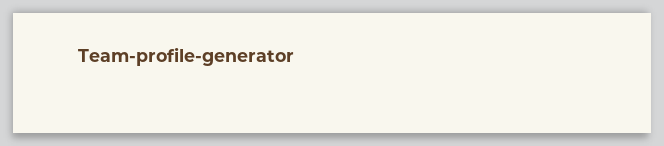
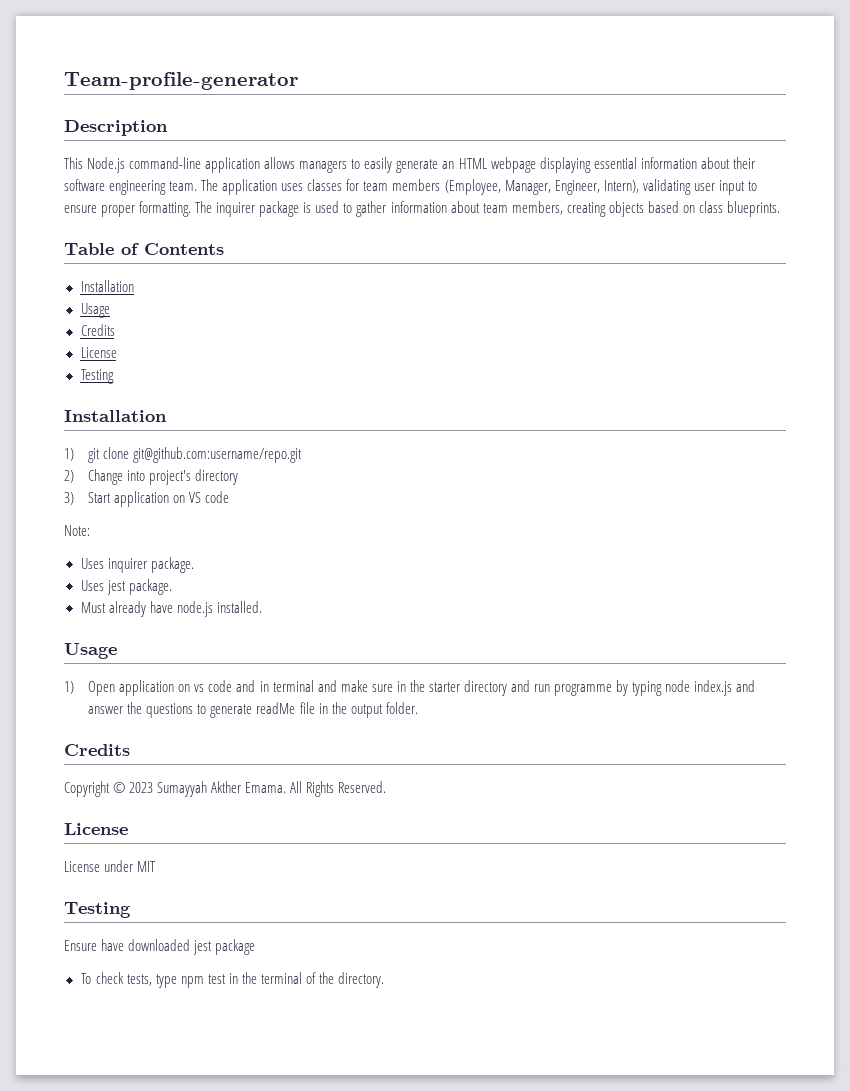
(294, 56) none -> [64,120,168,136] [64,157,755,173] [64,179,757,195] [64,201,780,217] [64,243,224,255] [80,280,134,292] [80,303,110,318] [80,324,115,336] [80,347,117,358] [80,369,115,384] [64,410,167,422] [64,447,303,463] [64,469,239,485] [64,491,230,507] [64,525,90,536] [80,557,194,573] [80,579,172,595] [80,601,262,617] [64,643,117,659] [64,680,756,696] [88,702,418,718] [64,744,130,756] [64,781,387,797] [64,823,128,835] [64,860,157,872] [64,902,131,918] [64,939,256,955] [80,972,385,988] // Description // This Node.js command-line application allows managers to easily generate an HTML webpage displaying essential information about their software engineering team. The application uses classes for team members (Employee, Manager, Engineer, Intern), validating user input to ensure proper formatting. The inquirer package is used to gather information about team members, creating objects based on class blueprints. // Table of Contents // Installation // Usage // Credits // License // Testing // Installation // 1) git clone git@github.com:username/repo.git // 2) Change into project's directory // 3) Start application on VS code // Note: // Uses inquirer package. // Uses jest package. // Must already have node.js installed. // Usage // 1) Open application on vs code and in terminal and make sure in the starter directory and run programme by typing node index.js and answer the questions to generate readMe file in the output folder. // Credits // Copyright © 2023 Sumayyah Akther Emama. All Rights Reserved. // License // License under MIT // Testing // Ensure have downloaded jest package // To check tests, type npm test in the terminal of the directory.

